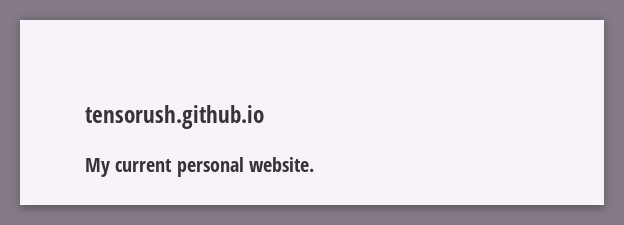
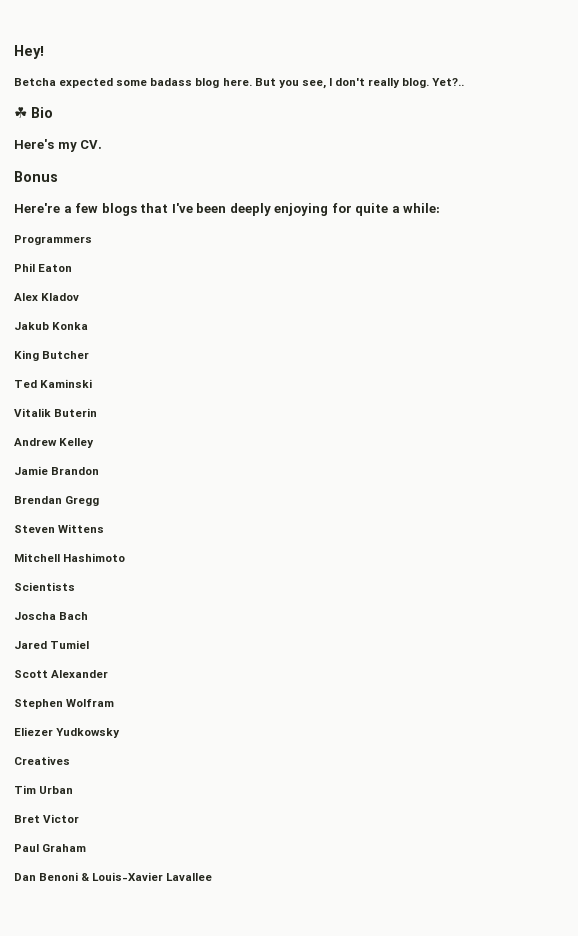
[85,105,264,129] [85,157,314,177] tensorush.github.io // My current personal website. -> [14,45,44,59] [14,78,465,89] [14,107,53,118] [14,139,103,152] [14,171,58,182] [14,203,441,216] [14,235,92,245] [14,263,73,272] [14,293,80,301] [14,322,89,330] [14,350,90,361] [14,379,93,388] [14,408,98,417] [14,438,95,448] [14,466,100,475] [14,496,100,506] [14,524,105,533] [14,553,126,562] [14,582,75,591] [14,612,89,620] [14,640,90,649] [14,670,109,678] [14,699,115,709] [14,727,121,738] [14,756,70,765] [14,785,74,794] [14,814,80,823] [14,844,87,852] [14,872,213,881] Hey! // Betcha expected some badass blog here. But you see, I don't really blog. Yet?.. // ☘ Bio // Here's my CV. // Bonus // Here're a few blogs that I've been deeply enjoying for quite a while: // Programmers // Phil Eaton // Alex Kladov // Jakub Konka // King Butcher // Ted Kaminski // Vitalik Buterin // Andrew Kelley // Jamie Brandon // Brendan Gregg // Steven Wittens // Mitchell Hashimoto // Scientists // Joscha Bach // Jared Tumiel // Scott Alexander // Stephen Wolfram // Eliezer Yudkowsky // Creatives // Tim Urban // Bret Victor // Paul Graham // Dan Benoni & Louis-Xavier Lavallee

